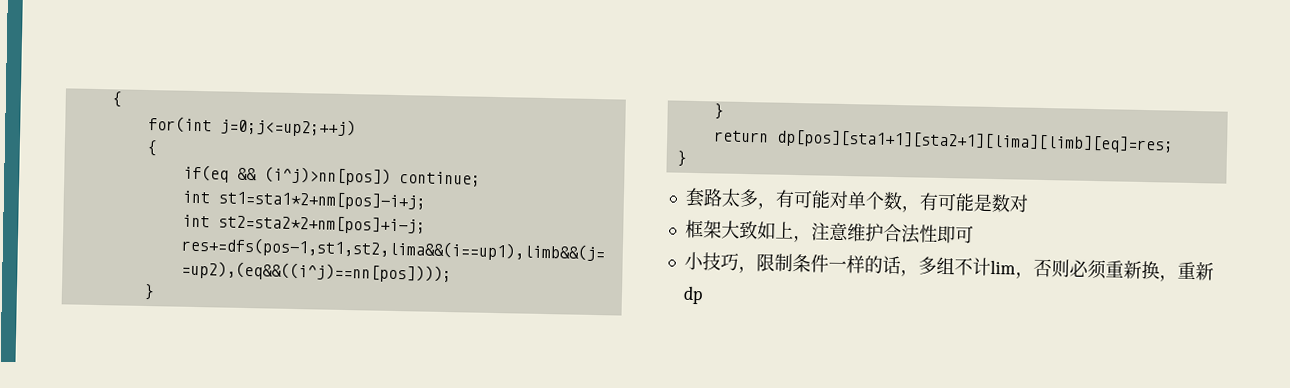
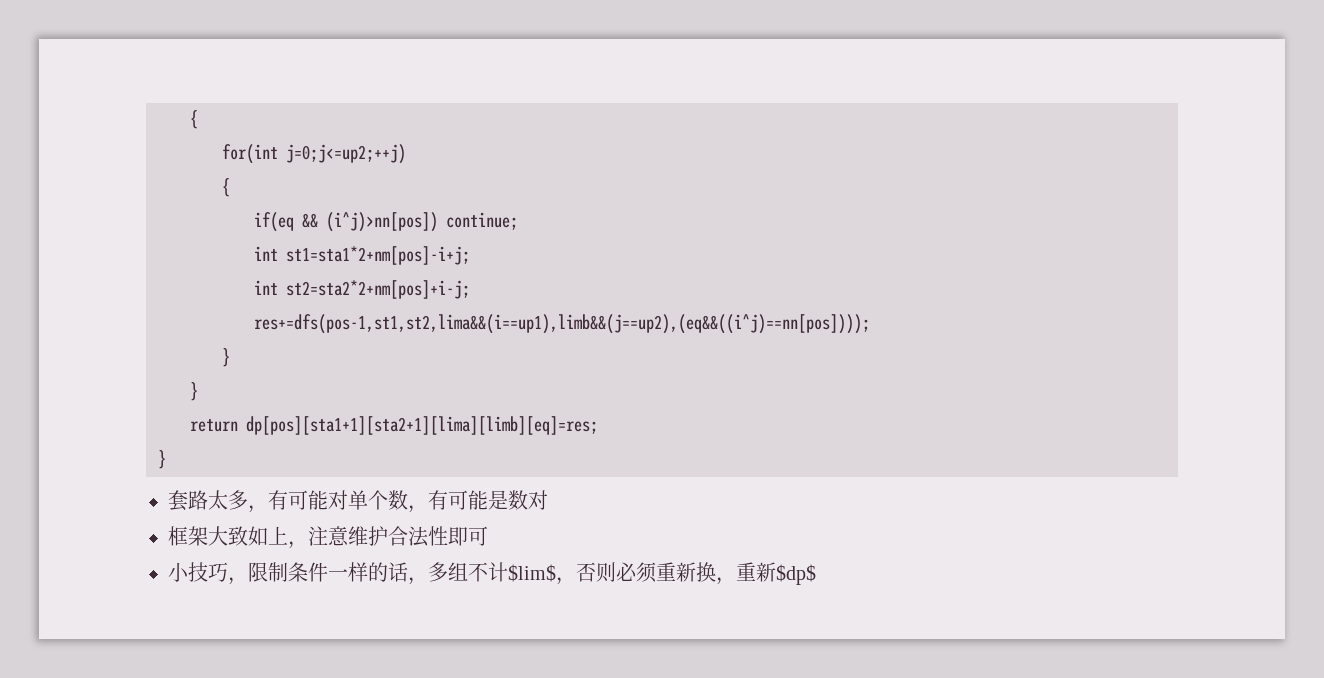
[989,259,1016,275] lim -> [508,564,556,582] $lim$
[682,285,703,305] dp -> [776,564,816,585] $dp$

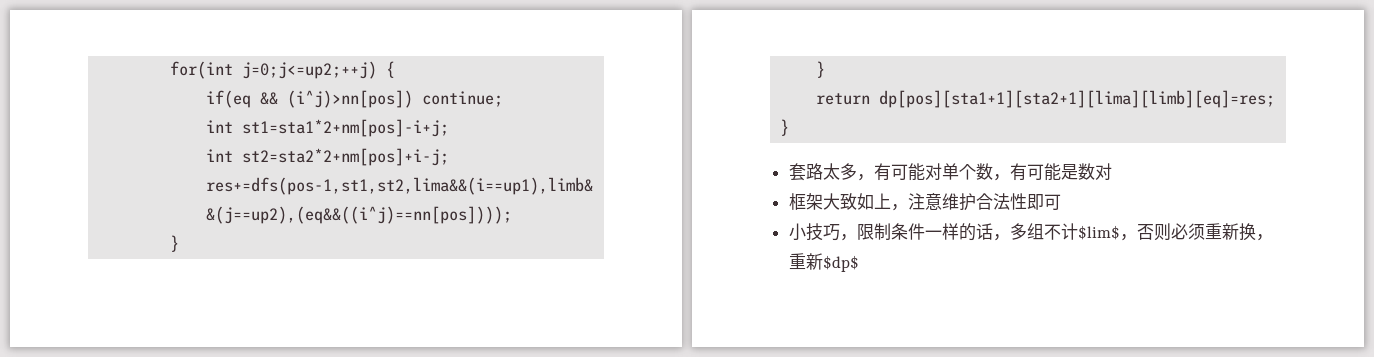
[190,110,198,129] { // -> (170, 70) none
(406, 154) // -> (378, 70) none

